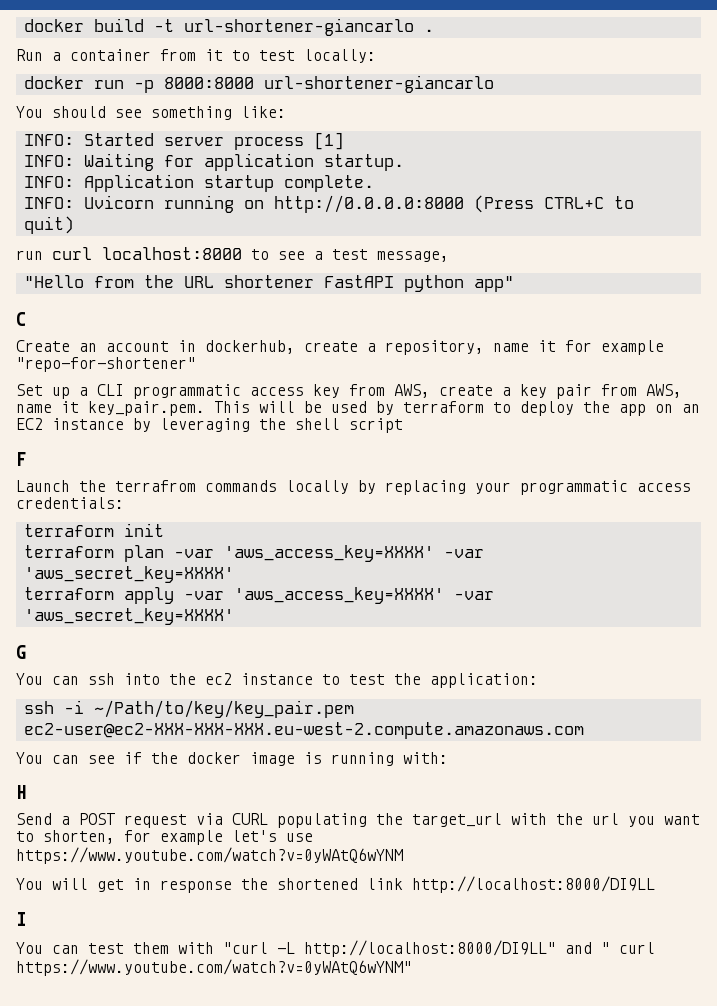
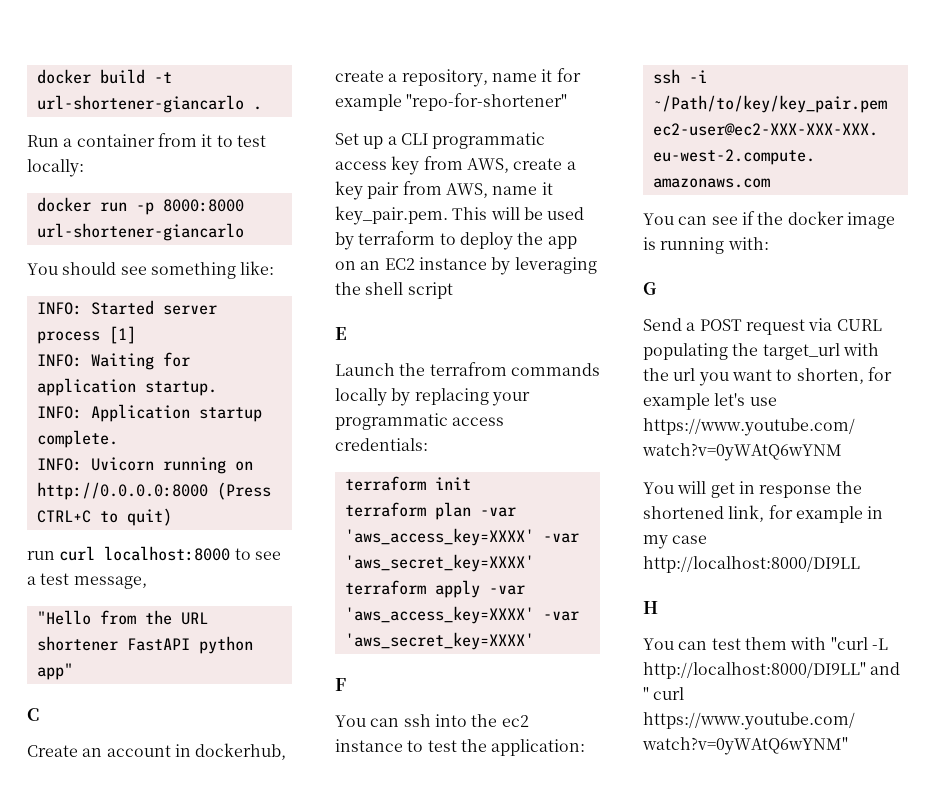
[16,452,26,466] F -> [335,327,347,340] E
[16,645,26,659] G -> [335,678,346,691] F
[16,785,26,799] H -> [643,282,656,295] G
[367,878,403,890] link -> [728,505,884,523] [643,535,708,549] link, for example in my case
[16,912,26,926] I -> [643,601,658,614] H

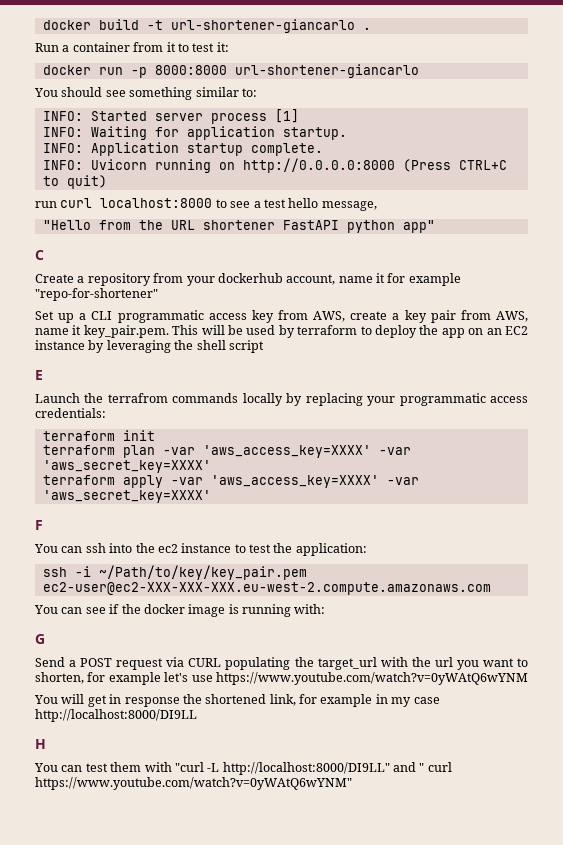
[27,159,84,177] locally: -> [216,42,229,52] it:
[240,261,275,275] like: -> [195,87,257,97] similar to:
(70, 579) none -> [288,198,319,208] hello
[82,743,287,760] [335,69,488,87] an account in dockerhub, create a repository, -> [77,273,336,286] a repository from your dockerhub account,

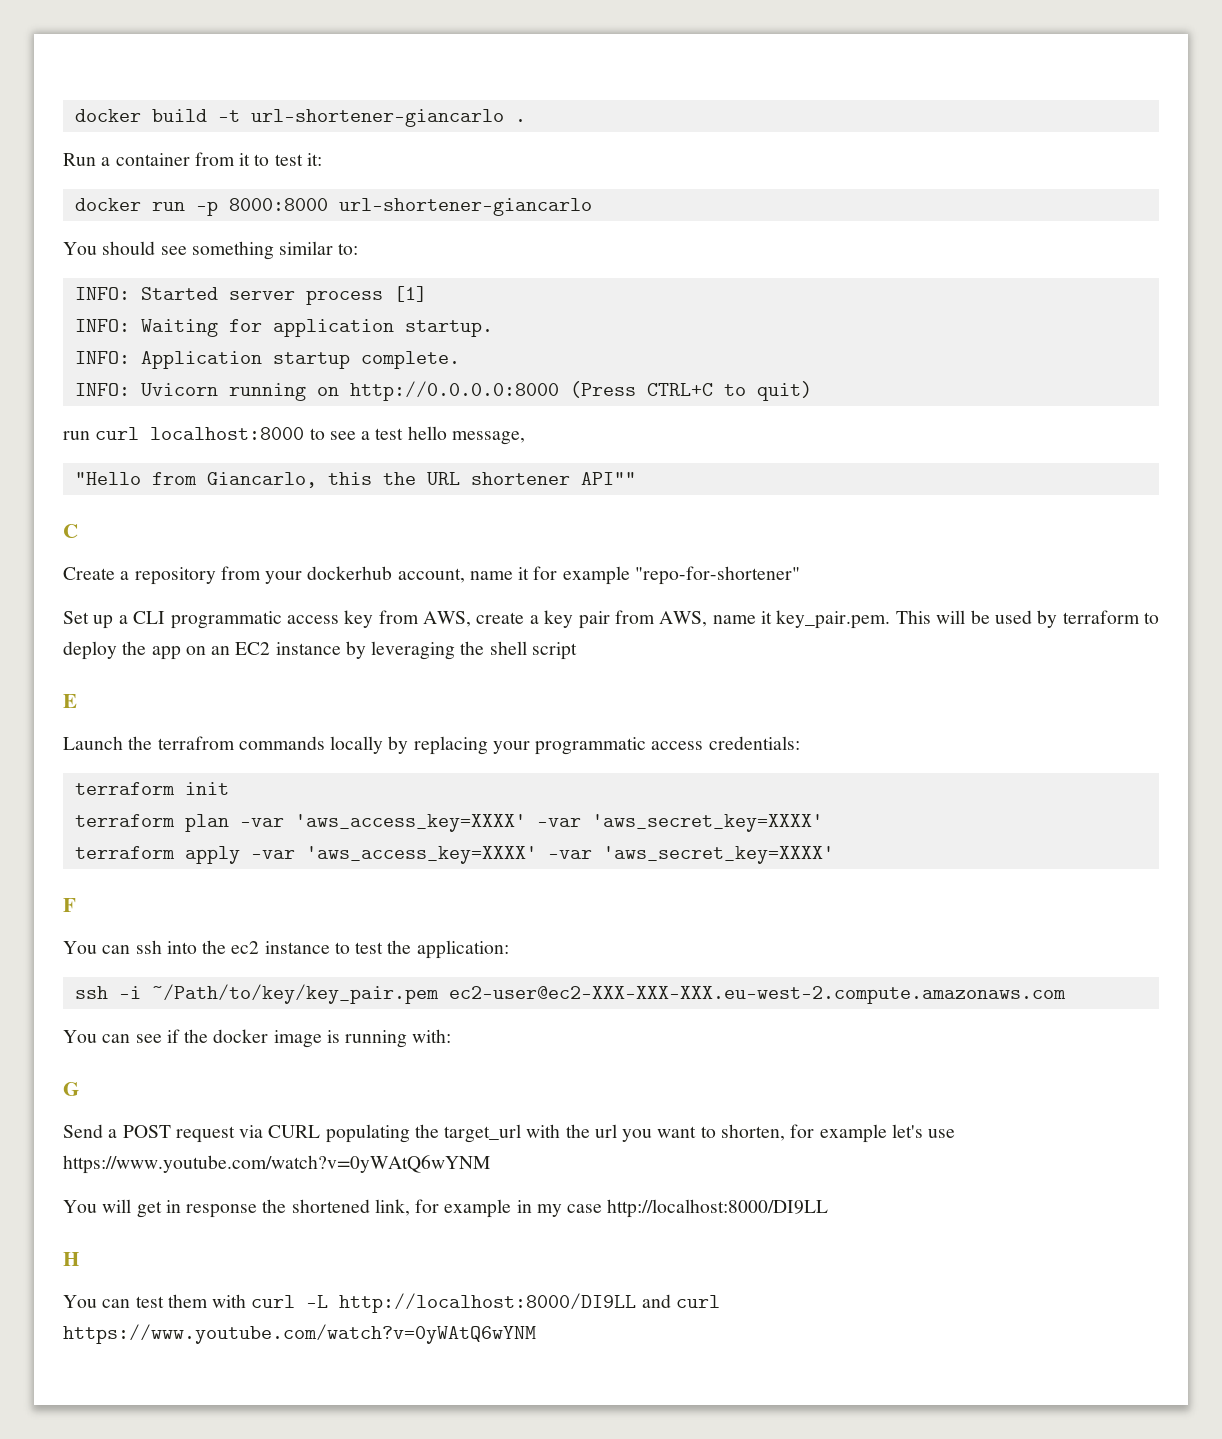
(131, 225) none -> [206,472,372,488] Giancarlo, this
[282,220,435,233] FastAPI python app" -> [580,472,636,485] API""
[174,762,452,775] [35,777,352,790] "curl -L http://localhost:8000/DI9LL" and " curl https://www.youtube.com/watch?v=0yWAtQ6wYNM" -> [251,1293,720,1313] [63,1324,536,1344] curl -L http://localhost:8000/DI9LL and curl https://www.youtube.com/watch?v=0yWAtQ6wYNM

